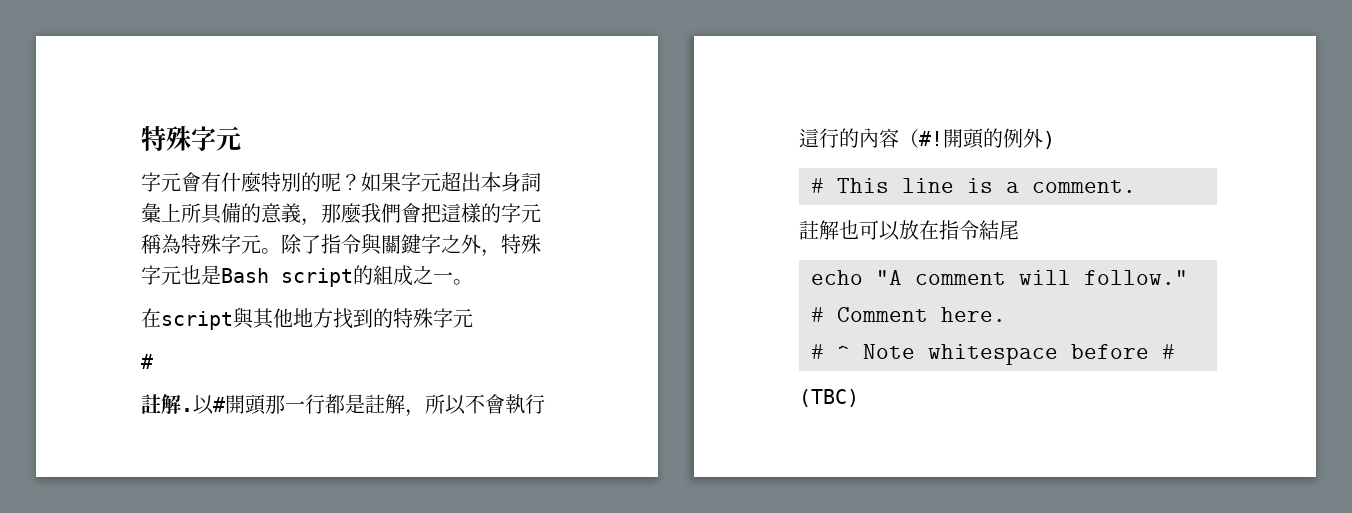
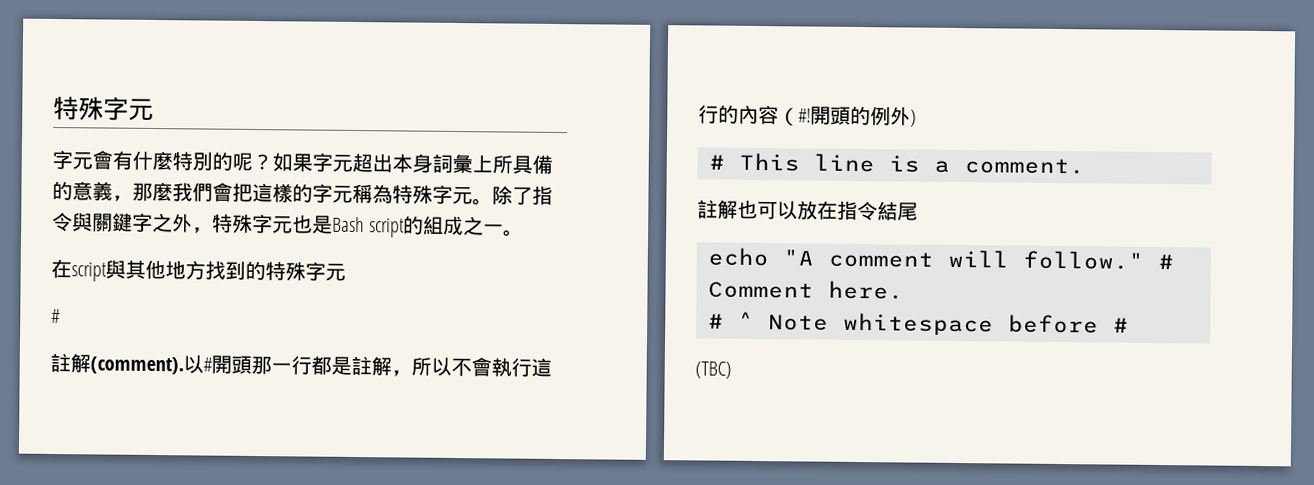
[181,408,193,412] . -> [90,356,184,375] (comment).

